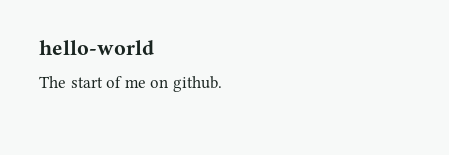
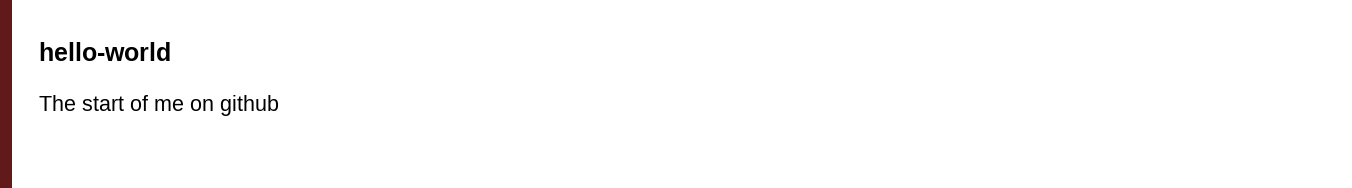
[172,76,222,92] github. -> [220,95,279,116] github

